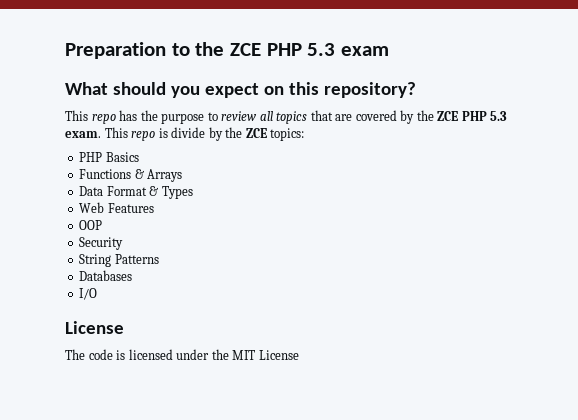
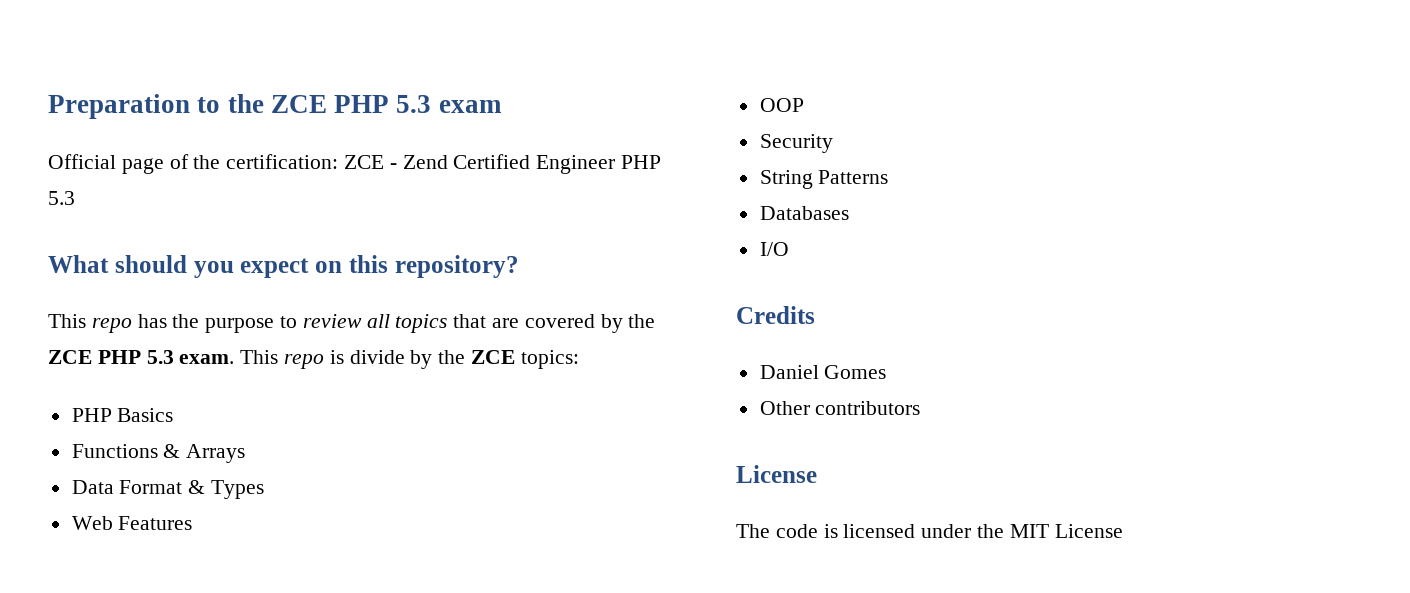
(390, 51) none -> [48,154,662,174] [48,191,75,205] // Official page of the certification: ZCE - Zend Certified Engineer PHP 5.3
(98, 294) none -> [736,306,815,324] [759,365,887,379] [759,401,921,415] // Credits // Daniel Gomes // Other contributors

